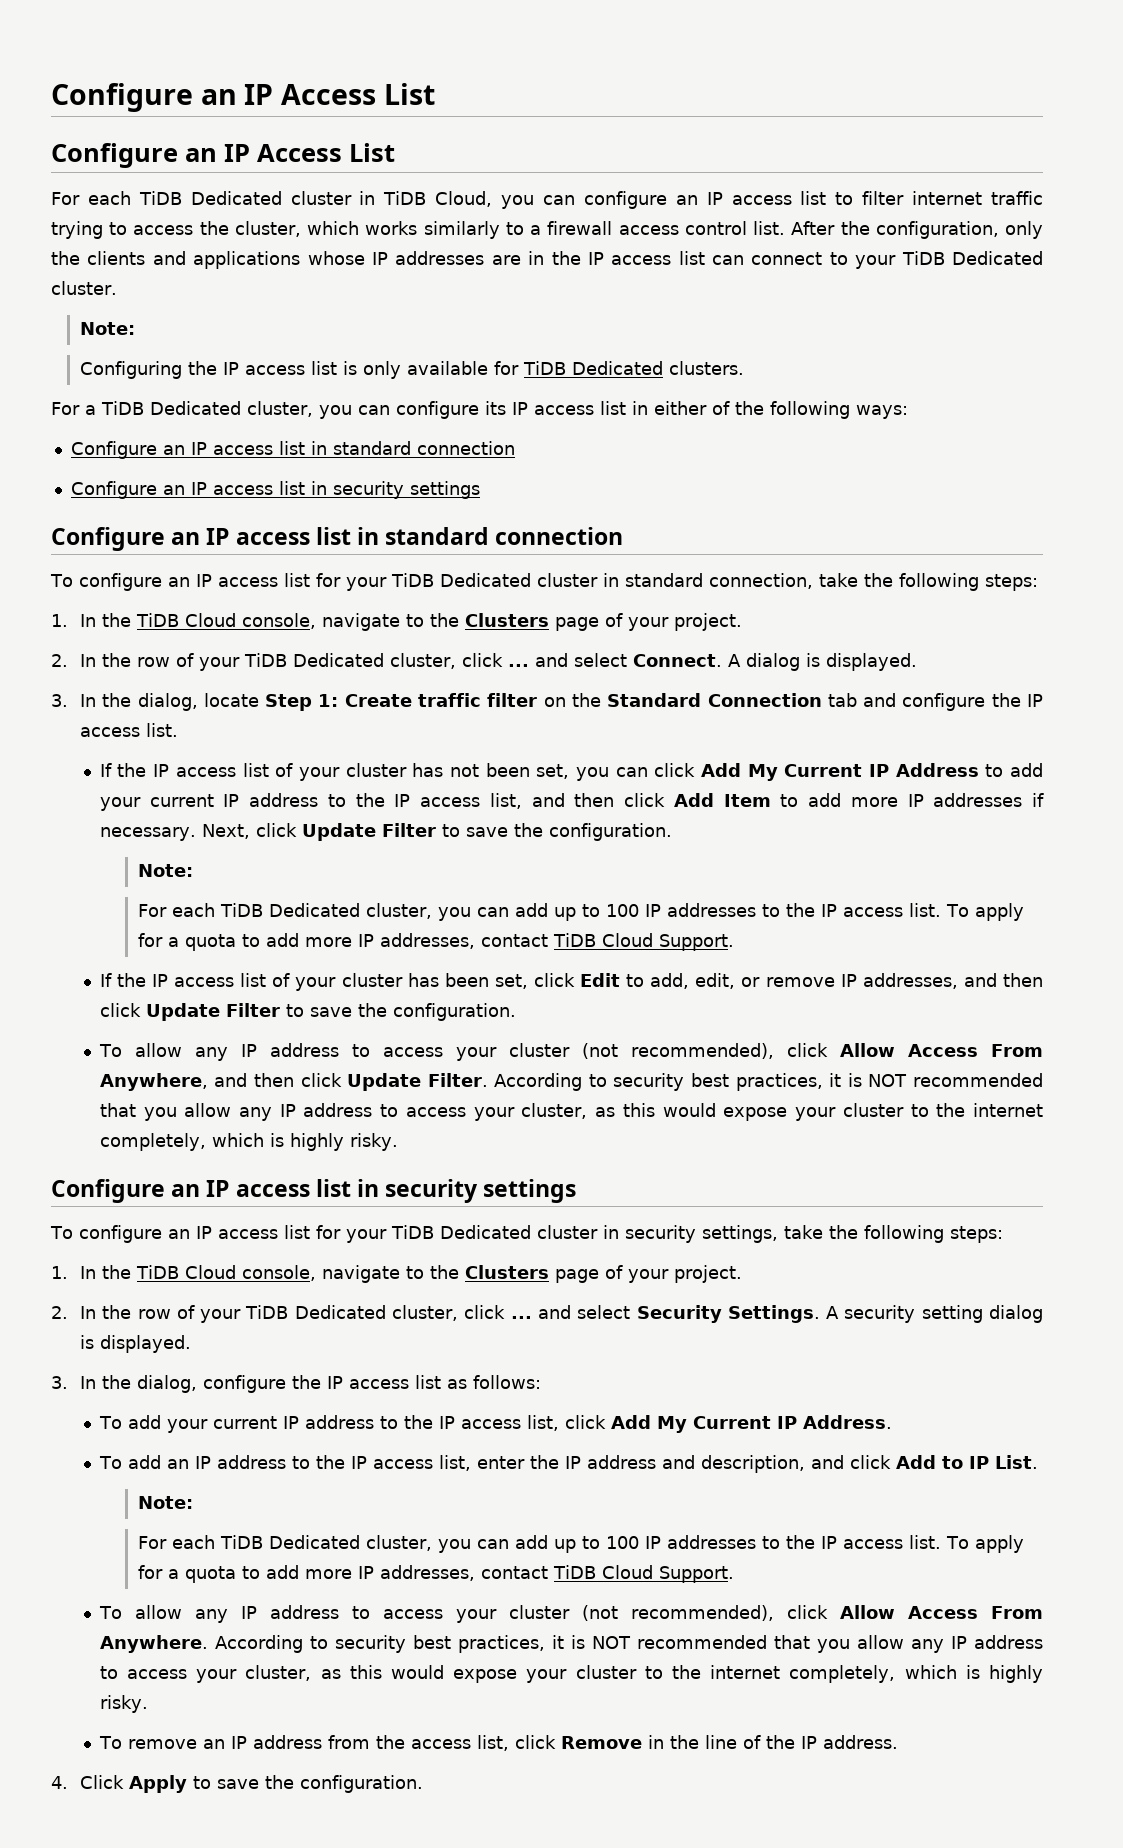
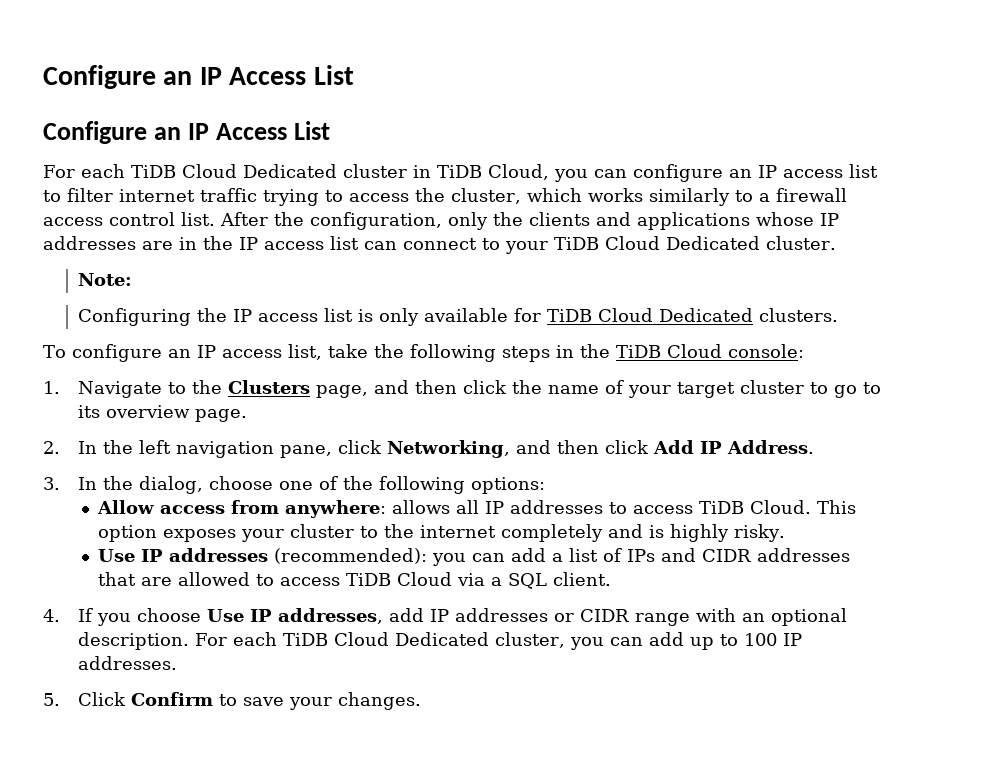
(182, 198) none -> [181,164,237,178] Cloud
(945, 258) none -> [605,236,660,250] Cloud
(567, 368) none -> [598,308,654,322] Cloud
[51,401,908,419] [70,441,515,459] [70,481,480,499] [51,527,624,551] [50,573,1038,591] [51,613,743,631] [51,653,918,671] [51,693,1043,711] [80,723,179,737] [99,763,1043,781] [99,793,1045,811] [99,823,672,841] [138,864,194,877] [138,903,1024,921] [138,933,735,951] [99,973,1043,991] [99,1003,516,1021] [98,1043,1044,1061] [99,1073,1043,1091] [99,1103,1044,1121] [99,1133,398,1151] [51,1179,577,1203] [50,1225,1003,1243] [51,1265,743,1283] [51,1305,1043,1323] [80,1335,192,1353] [51,1375,542,1393] [98,1415,892,1433] [98,1455,1038,1473] [138,1496,194,1509] [138,1535,1024,1553] [138,1565,735,1583] [98,1605,1044,1623] [99,1635,1043,1653] [99,1665,1044,1683] [99,1695,148,1713] [98,1735,898,1751] [51,1775,424,1793] // For a TiDB Dedicated cluster, you can configure its IP access list in either of the following ways: // Configure an IP access list in standard connection // Configure an IP access list in security settings // Configure an IP access list in standard connection // To configure an IP access list for your TiDB Dedicated cluster in standard connection, take the following steps: // 1. In the TiDB Cloud console, navigate to the Clusters page of your project. // 2. In the row of your TiDB Dedicated cluster, click ... and select Connect. A dialog is displayed. // 3. In the dialog, locate Step 1: Create traffic filter on the Standard Connection tab and configure the IP access list. // If the IP access list of your cluster has not been set, you can click Add My Current IP Address to add your current IP address to the IP access list, and then click Add Item to add more IP addresses if necessary. Next, click Update Filter to save the configuration. // Note: // For each TiDB Dedicated cluster, you can add up to 100 IP addresses to the IP access list. To apply for a quota to add more IP addresses, contact TiDB Cloud Support. // If the IP access list of your cluster has been set, click Edit to add, edit, or remove IP addresses, and then click Update Filter to save the configuration. // To allow any IP address to access your cluster (not recommended), click Allow Access From Anywhere, and then click Update Filter. According to security best practices, it is NOT recommended that you allow any IP address to access your cluster, as this would expose your cluster to the internet completely, which is highly risky. // Configure an IP access list in security settings // To configure an IP access list for your TiDB Dedicated cluster in security settings, take the following steps: // 1. In the TiDB Cloud console, navigate to the Clusters page of your project. // 2. In the row of your TiDB Dedicated cluster, click ... and select Security Settings. A security setting dialog is displayed. // 3. In the dialog, configure the IP access list as follows: // To add your current IP address to the IP access list, click Add My Current IP Address. // To add an IP address to the IP access list, enter the IP address and description, and click Add to IP List. // Note: // For each TiDB Dedicated cluster, you can add up to 100 IP addresses to the IP access list. To apply for a quota to add more IP addresses, contact TiDB Cloud Support. // To allow any IP address to access your cluster (not recommended), click Allow Access From Anywhere. According to security best practices, it is NOT recommended that you allow any IP address to access your cluster, as this would expose your cluster to the internet completely, which is highly risky. // To remove an IP address from the access list, click Remove in the line of the IP address. // 4. Click Apply to save the configuration. -> [43,344,804,362] [43,380,882,398] [78,405,248,422] [43,440,815,458] [43,476,546,494] [97,500,857,518] [98,524,786,542] [98,548,851,566] [98,572,612,589] [43,608,848,626] [78,632,803,650] [78,656,178,670] [43,692,422,710] // To configure an IP access list, take the following steps in the TiDB Cloud console: // 1. Navigate to the Clusters page, and then click the name of your target cluster to go to its overview page. // 2. In the left navigation pane, click Networking, and then click Add IP Address. // 3. In the dialog, choose one of the following options: // Allow access from anywhere: allows all IP addresses to access TiDB Cloud. This option exposes your cluster to the internet completely and is highly risky. // Use IP addresses (recommended): you can add a list of IPs and CIDR addresses that are allowed to access TiDB Cloud via a SQL client. // 4. If you choose Use IP addresses, add IP addresses or CIDR range with an optional description. For each TiDB Cloud Dedicated cluster, you can add up to 100 IP addresses. // 5. Click Confirm to save your changes.

